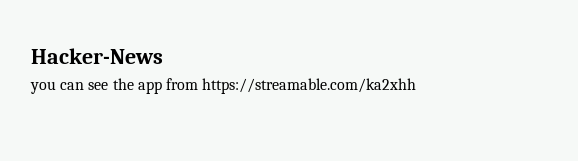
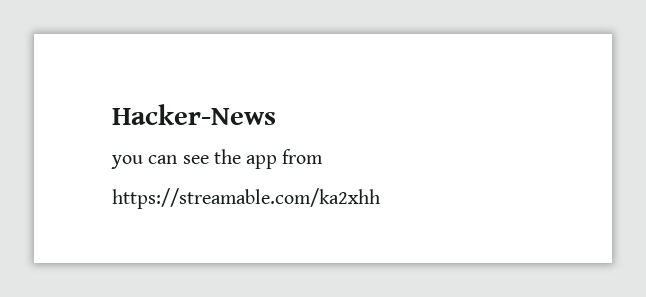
(198, 84) none -> (324, 156) //

